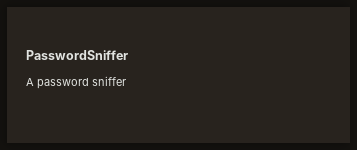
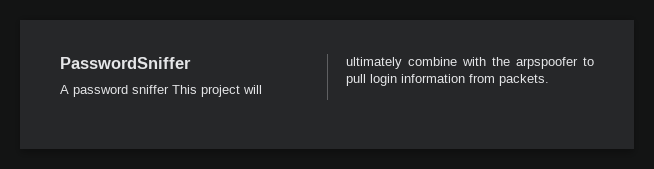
(126, 81) none -> [172,85,262,97] [346,57,594,69] [346,74,549,86] This project will ultimately combine with the arpspoofer to pull login information from packets.

